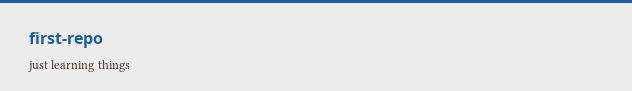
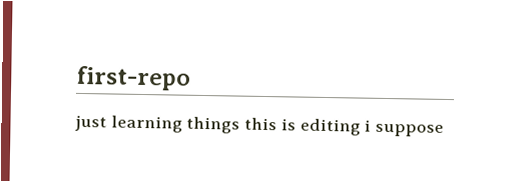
(130, 66) none -> [244,117,445,137] this is editing i suppose

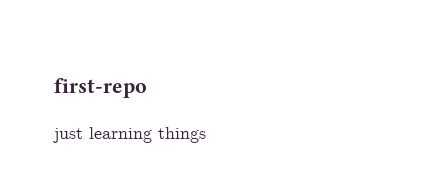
[244,117,445,137] this is editing i suppose -> (206, 135) none

